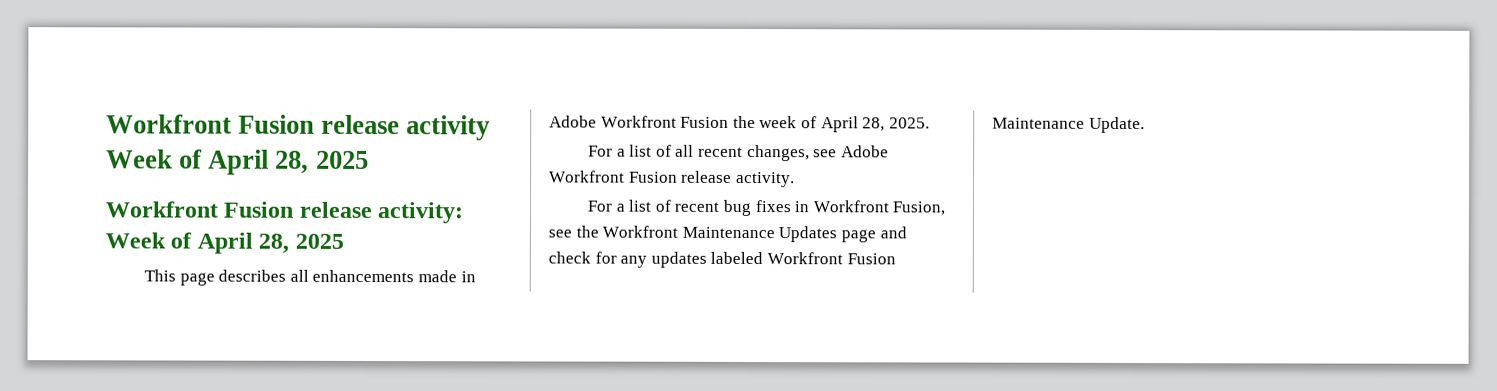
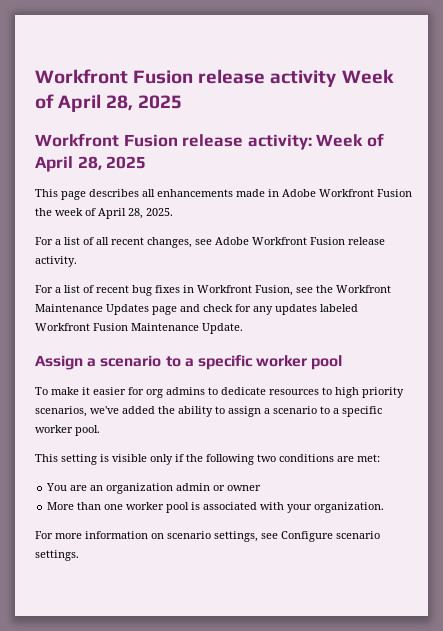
(1145, 125) none -> [35,355,343,370] [35,387,404,398] [35,406,382,417] [35,425,100,436] [35,454,380,465] [46,483,262,494] [47,502,385,513] [35,531,380,542] [35,550,79,561] // Assign a scenario to a specific worker pool // To make it easier for org admins to dedicate resources to high priority scenarios, we've added the ability to assign a scenario to a specific worker pool. // This setting is visible only if the following two conditions are met: // You are an organization admin or owner // More than one worker pool is associated with your organization. // For more information on scenario settings, see Configure scenario settings.

